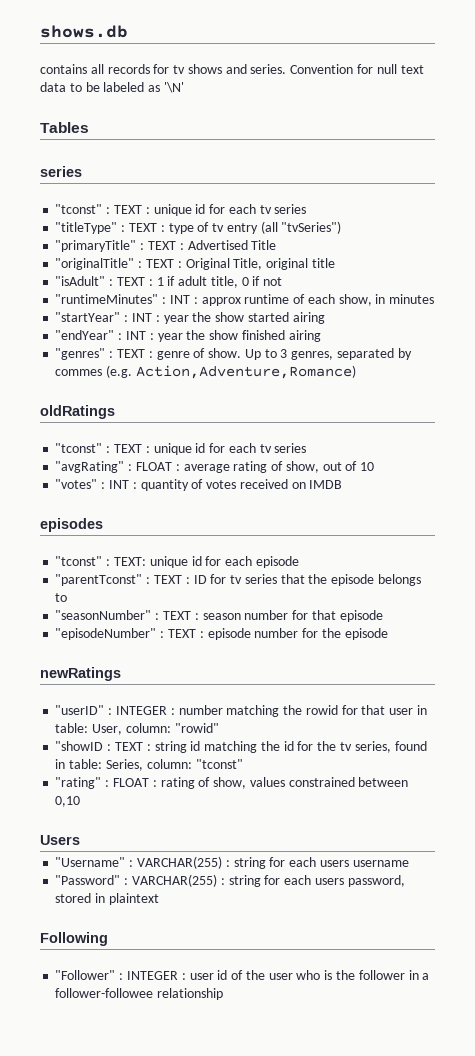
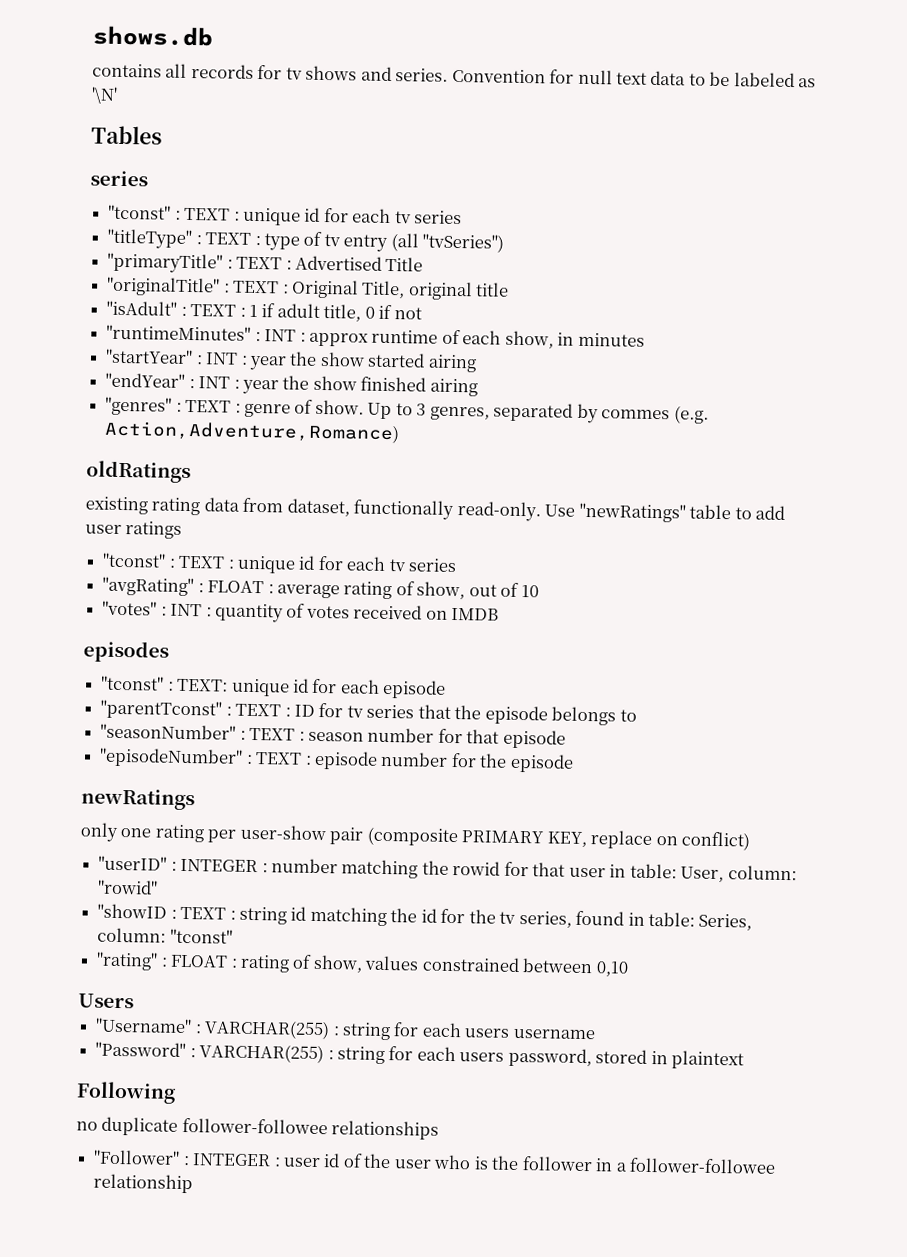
(115, 412) none -> [85,496,786,523] [85,521,183,539] // existing rating data from dataset, functionally read-only. Use "newRatings" table to add user ratings
(121, 674) none -> [80,822,751,851] // only one rating per user-show pair (composite PRIMARY KEY, replace on conflict)
(108, 939) none -> [76,1116,440,1140] // no duplicate follower-followee relationships

